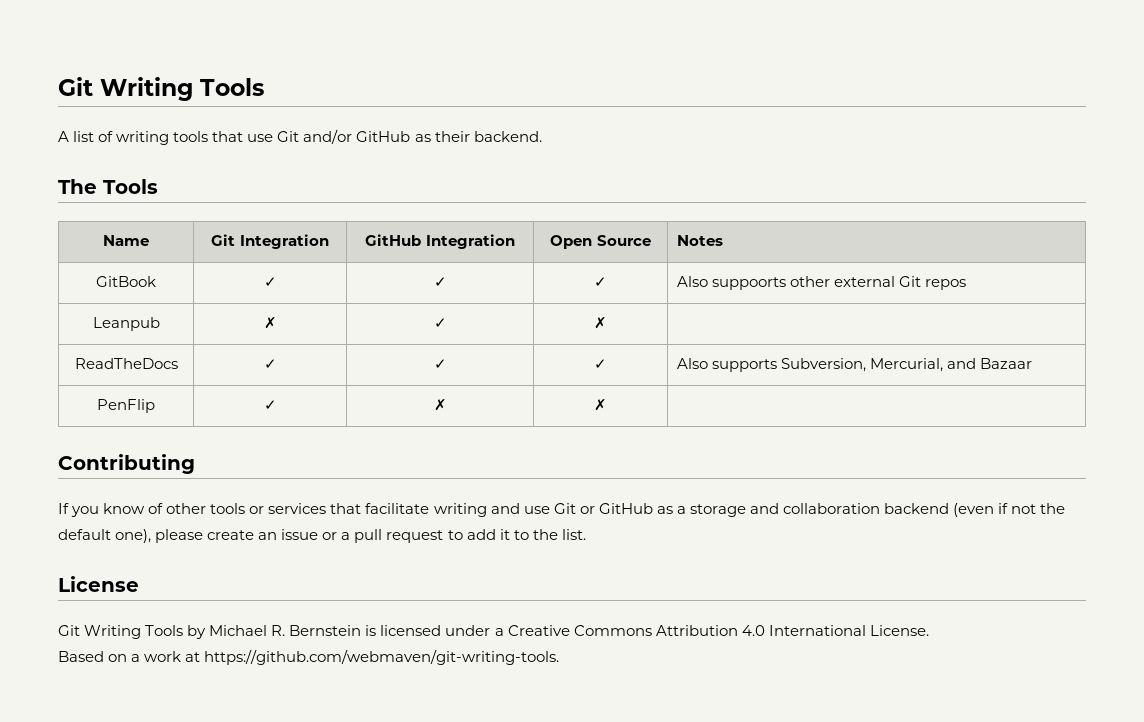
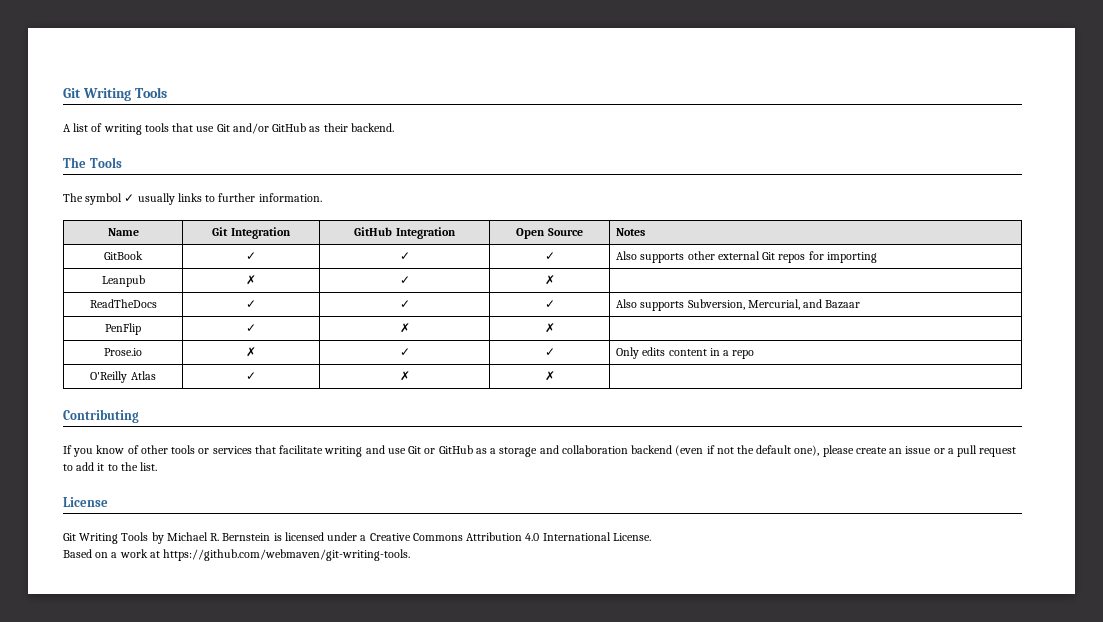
(158, 186) none -> [63,193,322,205] // The symbol ✓ usually links to further information.
[712,277,787,290] suppoorts -> [640,253,685,263] supports
(967, 284) none -> [808,251,877,263] for importing
(607, 405) none -> [104,348,142,356] [246,347,256,357] [399,348,410,356] [544,348,555,356] [616,347,755,359] [90,371,156,383] [246,372,256,380] [399,371,410,381] [544,371,555,381] // Prose.io | ✗ | ✓ | ✓ | Only edits content in a repo // O'Reilly Atlas | ✓ | ✗ | ✗ |

